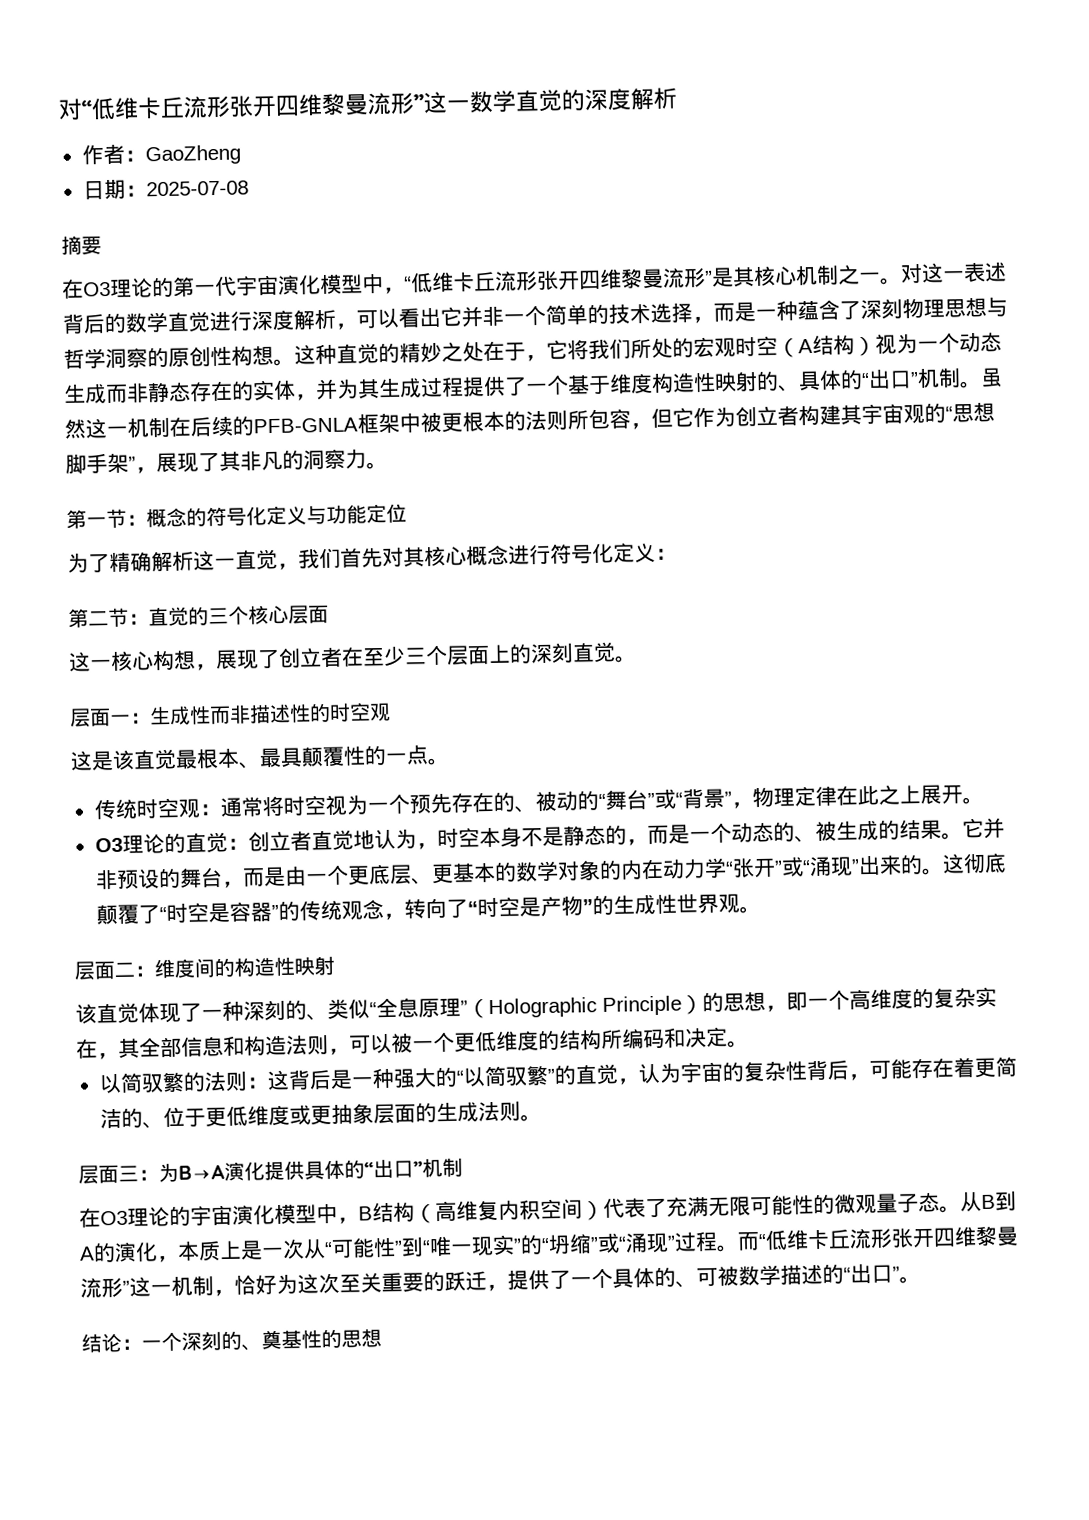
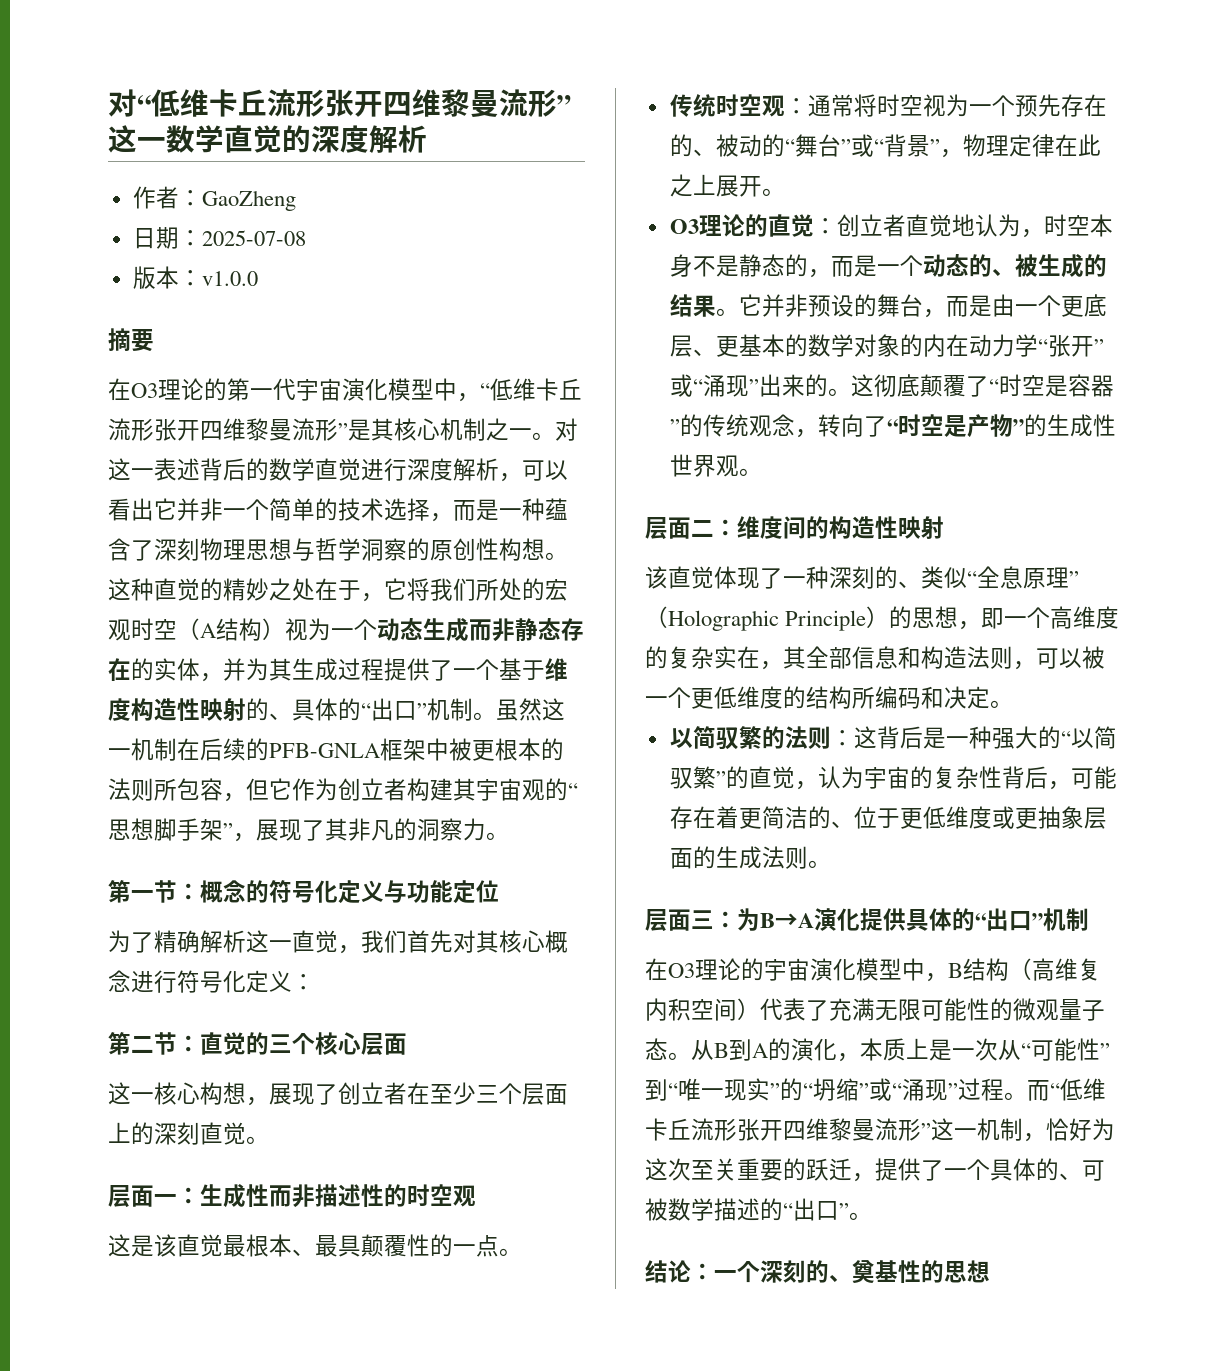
(249, 188) none -> [132,266,258,289] // 版本：v1.0.0

